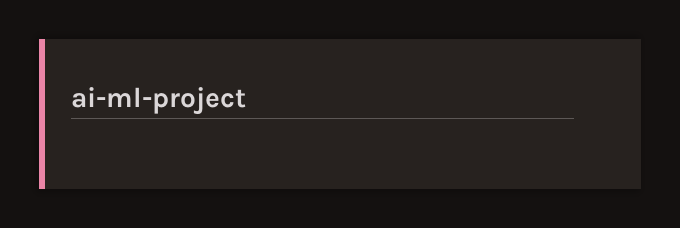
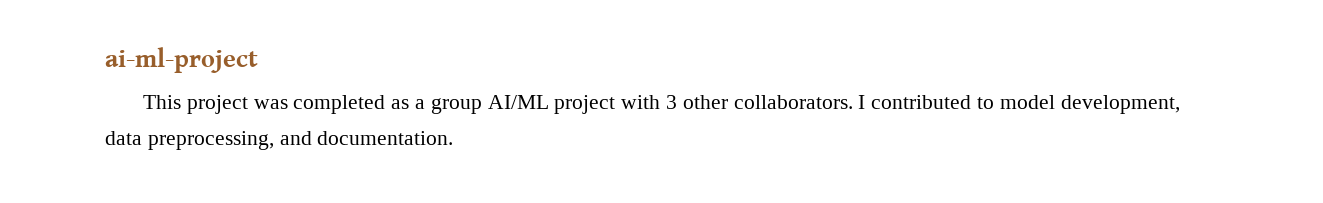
(246, 101) none -> [143,95,1180,114] [105,131,454,150] // This project was completed as a group AI/ML project with 3 other collaborators. I contributed to model development, data preprocessing, and documentation.

